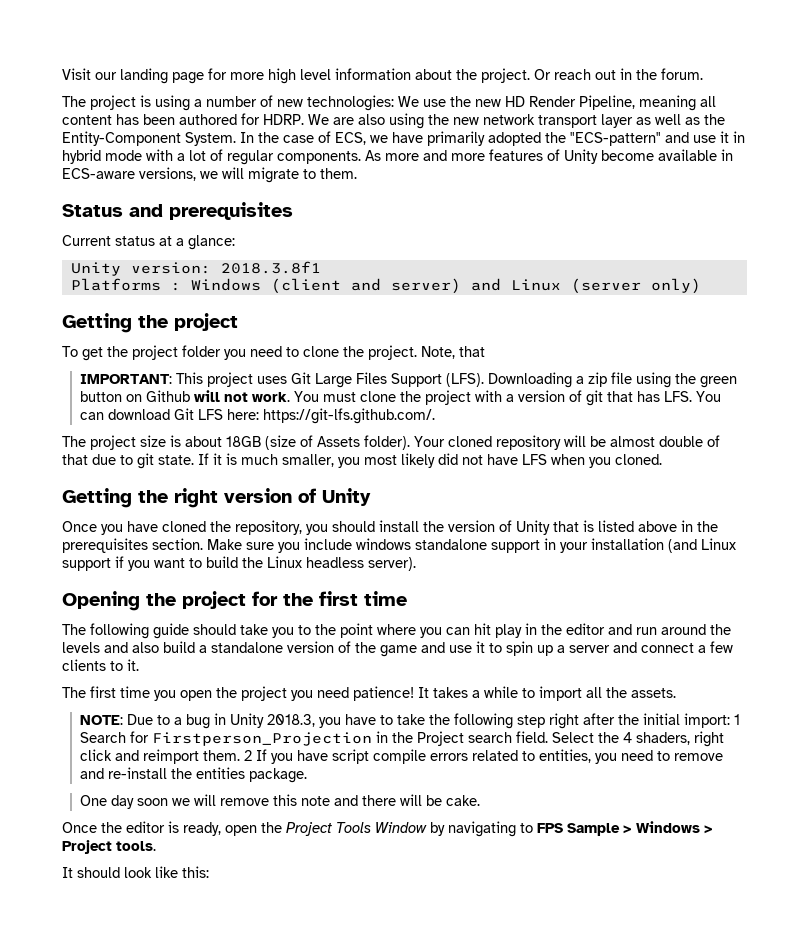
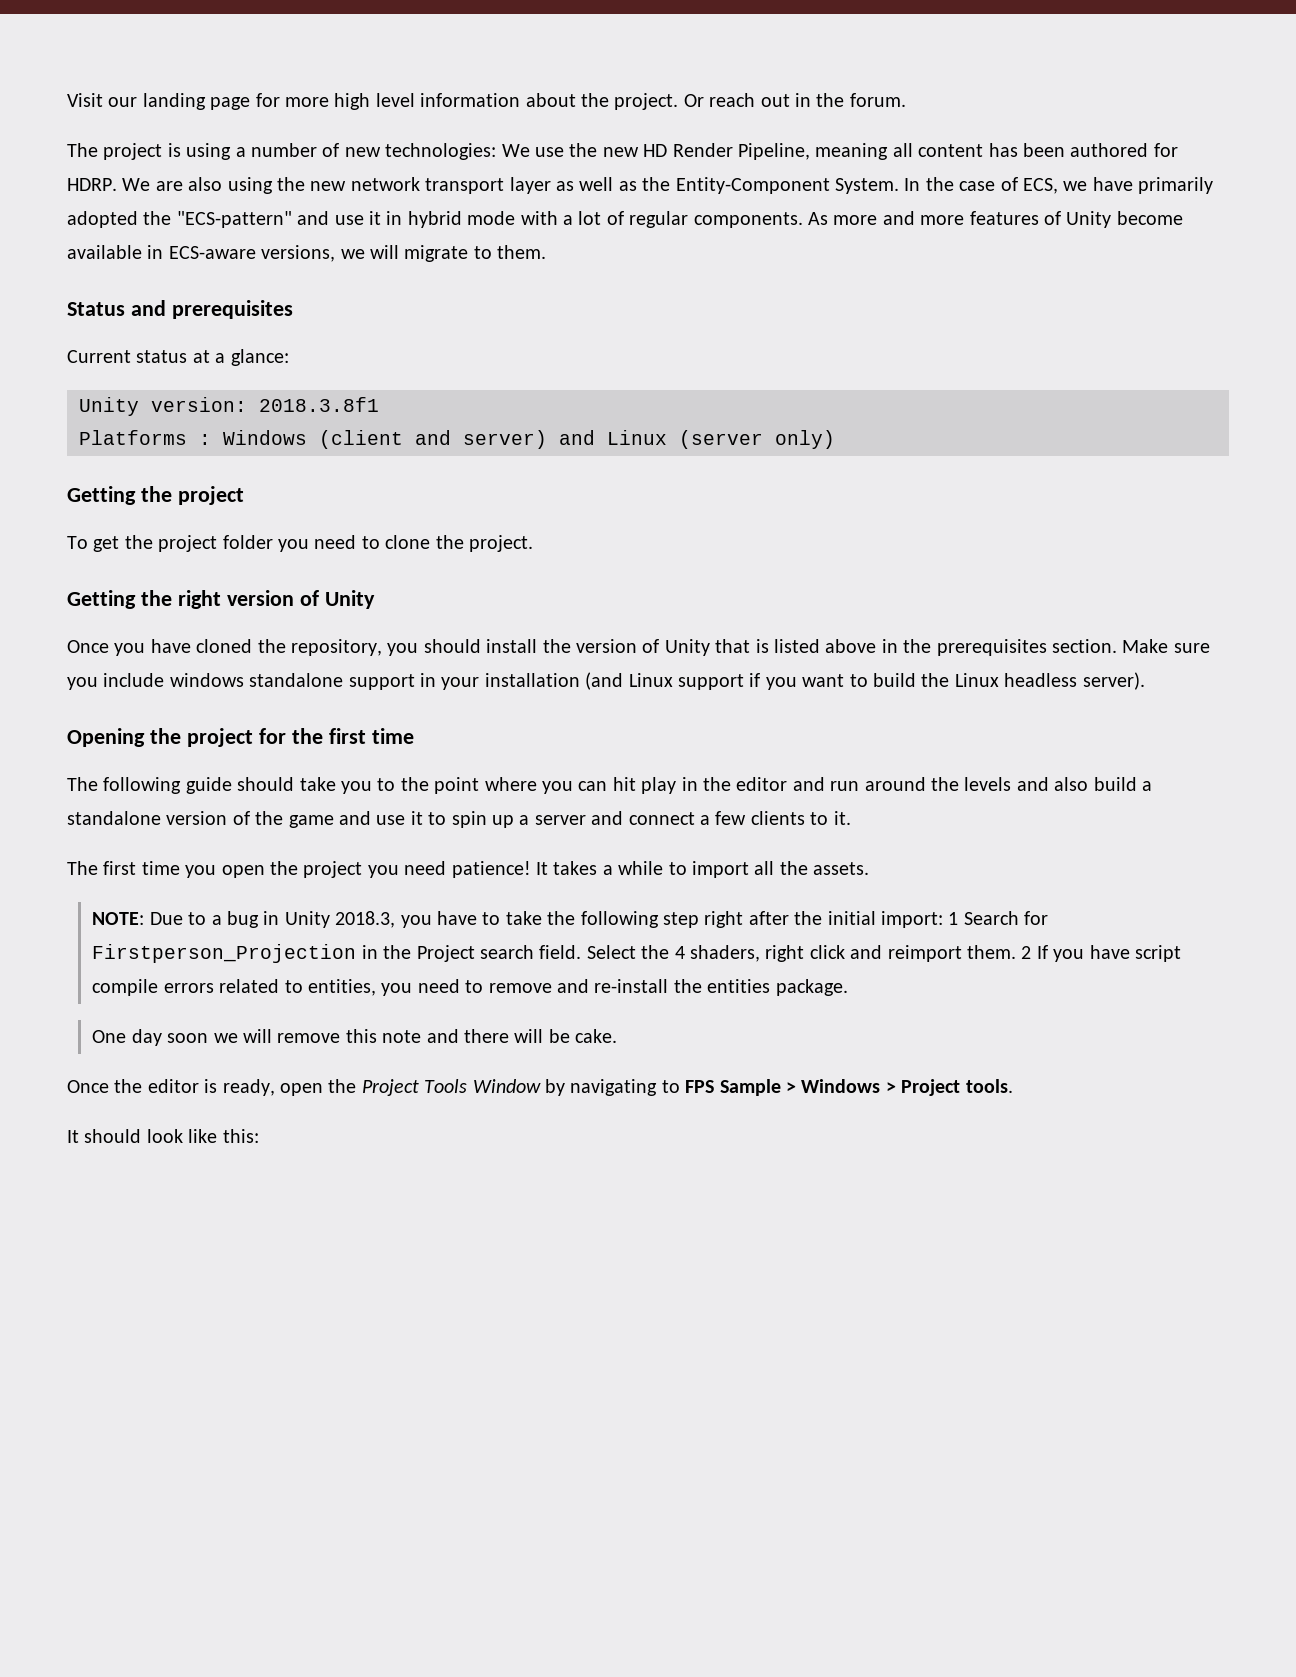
[421,346,485,359] [79,372,737,388] [79,390,721,406] [79,408,435,424] [62,435,720,450] [62,453,662,469] Note, that // IMPORTANT: This project uses Git Large Files Support (LFS). Downloading a zip file using the green button on Github will not work. You must clone the project with a version of git that has LFS. You can download Git LFS here: https://git-lfs.github.com/. // The project size is about 18GB (size of Assets folder). Your cloned repository will be almost double of that due to git state. If it is much smaller, you most likely did not have LFS when you cloned. -> (533, 543) none

